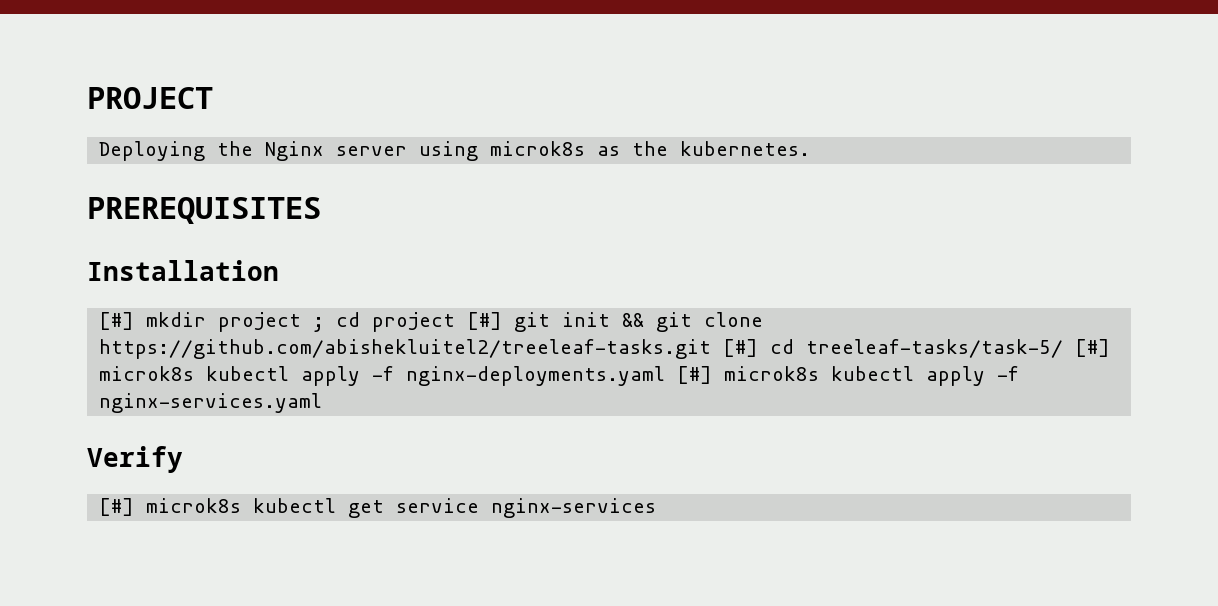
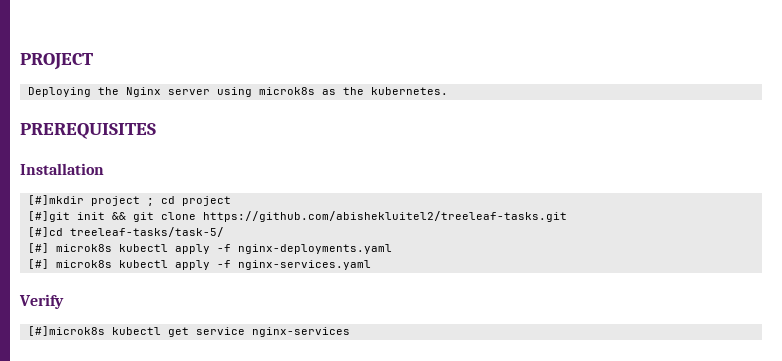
[98,312,206,330] [#] mkdir -> [27,195,84,205] [#]mkdir
[466,312,550,332] [#] git -> [27,211,70,222] // [#]git
[722,339,794,357] [#] cd -> [27,227,63,237] // [#]cd
(1063, 348) none -> (224, 232) //
(665, 376) none -> (392, 249) //
[98,498,241,516] [#] microk8s -> [27,326,105,336] [#]microk8s

